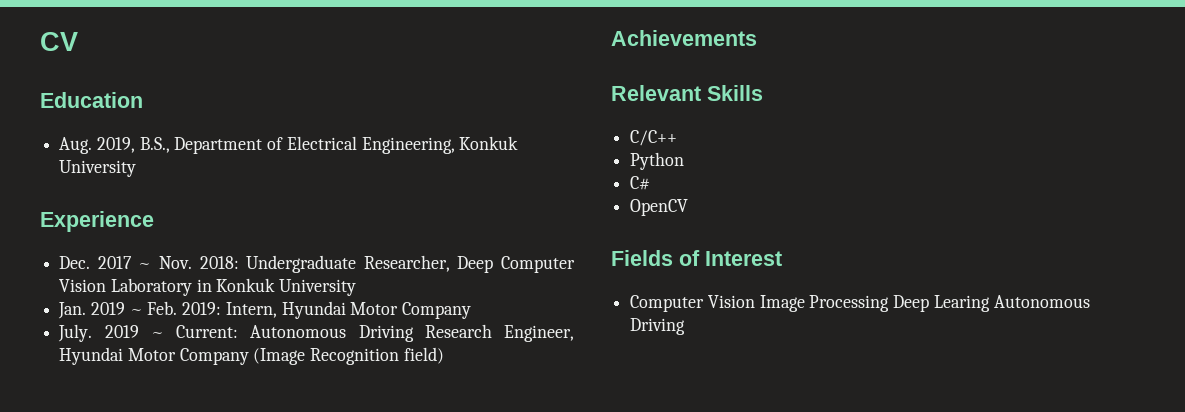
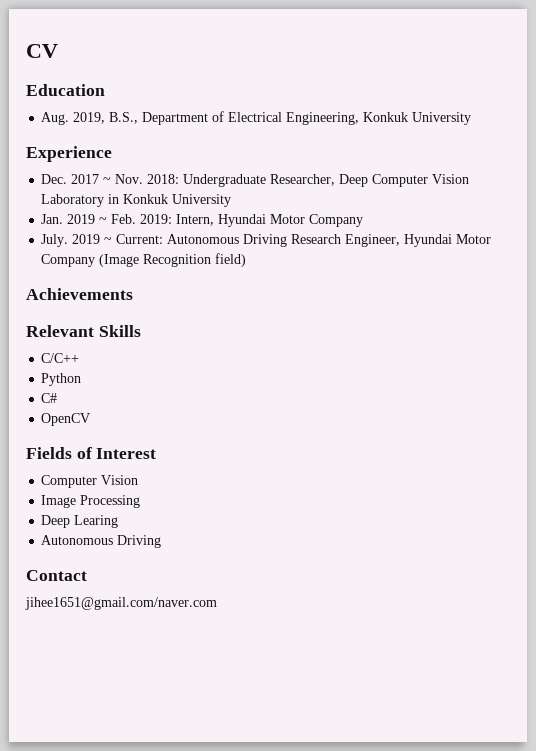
(755, 301) none -> (139, 480) //
(890, 303) none -> (141, 501) //
[993,295,1090,308] [630,318,686,335] Autonomous Driving -> [41,535,162,548] [26,570,87,581] [25,597,217,610] // Autonomous Driving // Contact // jihee1651@gmail.com/naver.com

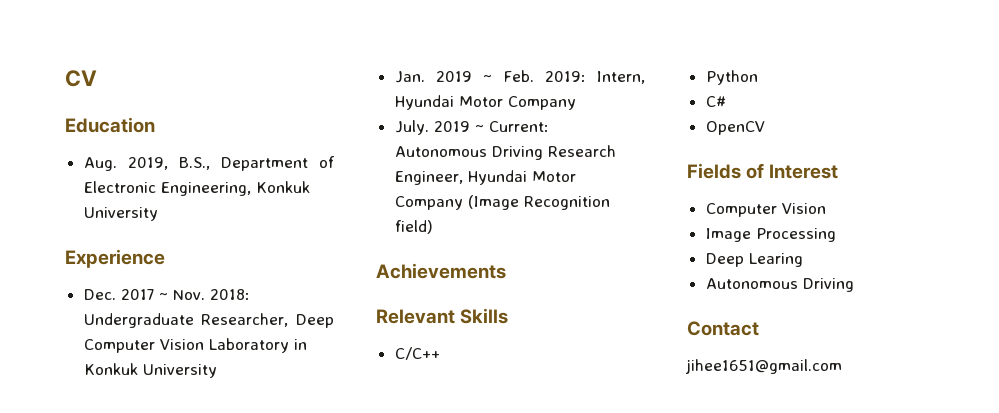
[228,112,283,122] Electrical -> [83,181,156,193] Electronic
[25,597,217,610] jihee1651@gmail.com/naver.com -> [685,359,842,374] jihee1651@gmail.com

